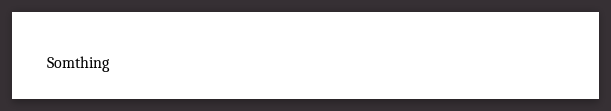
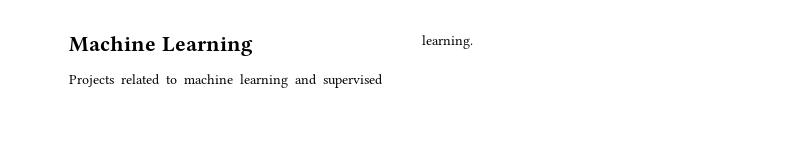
[47,56,110,72] Somthing -> [69,36,253,56] [69,74,383,88] [422,35,473,49] Machine Learning // Projects related to machine learning and supervised learning.

